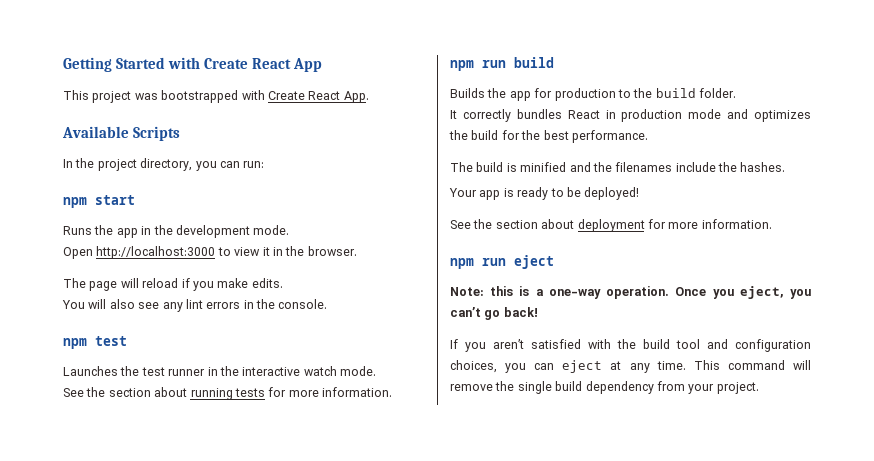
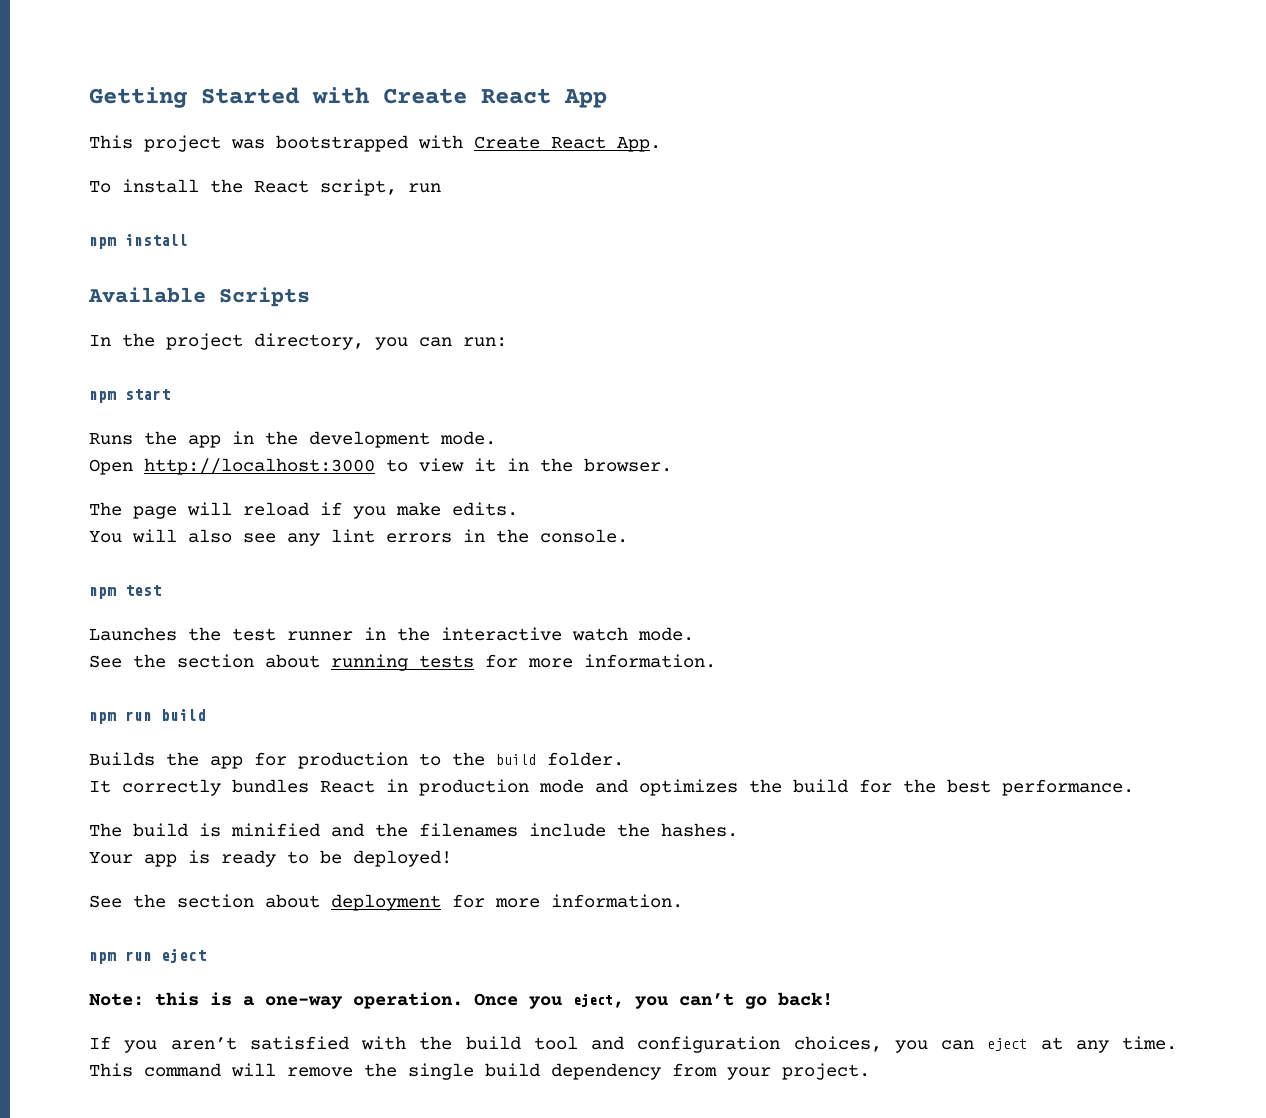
(369, 97) none -> [89,179,441,196] [89,234,188,249] // To install the React script, run // npm install

